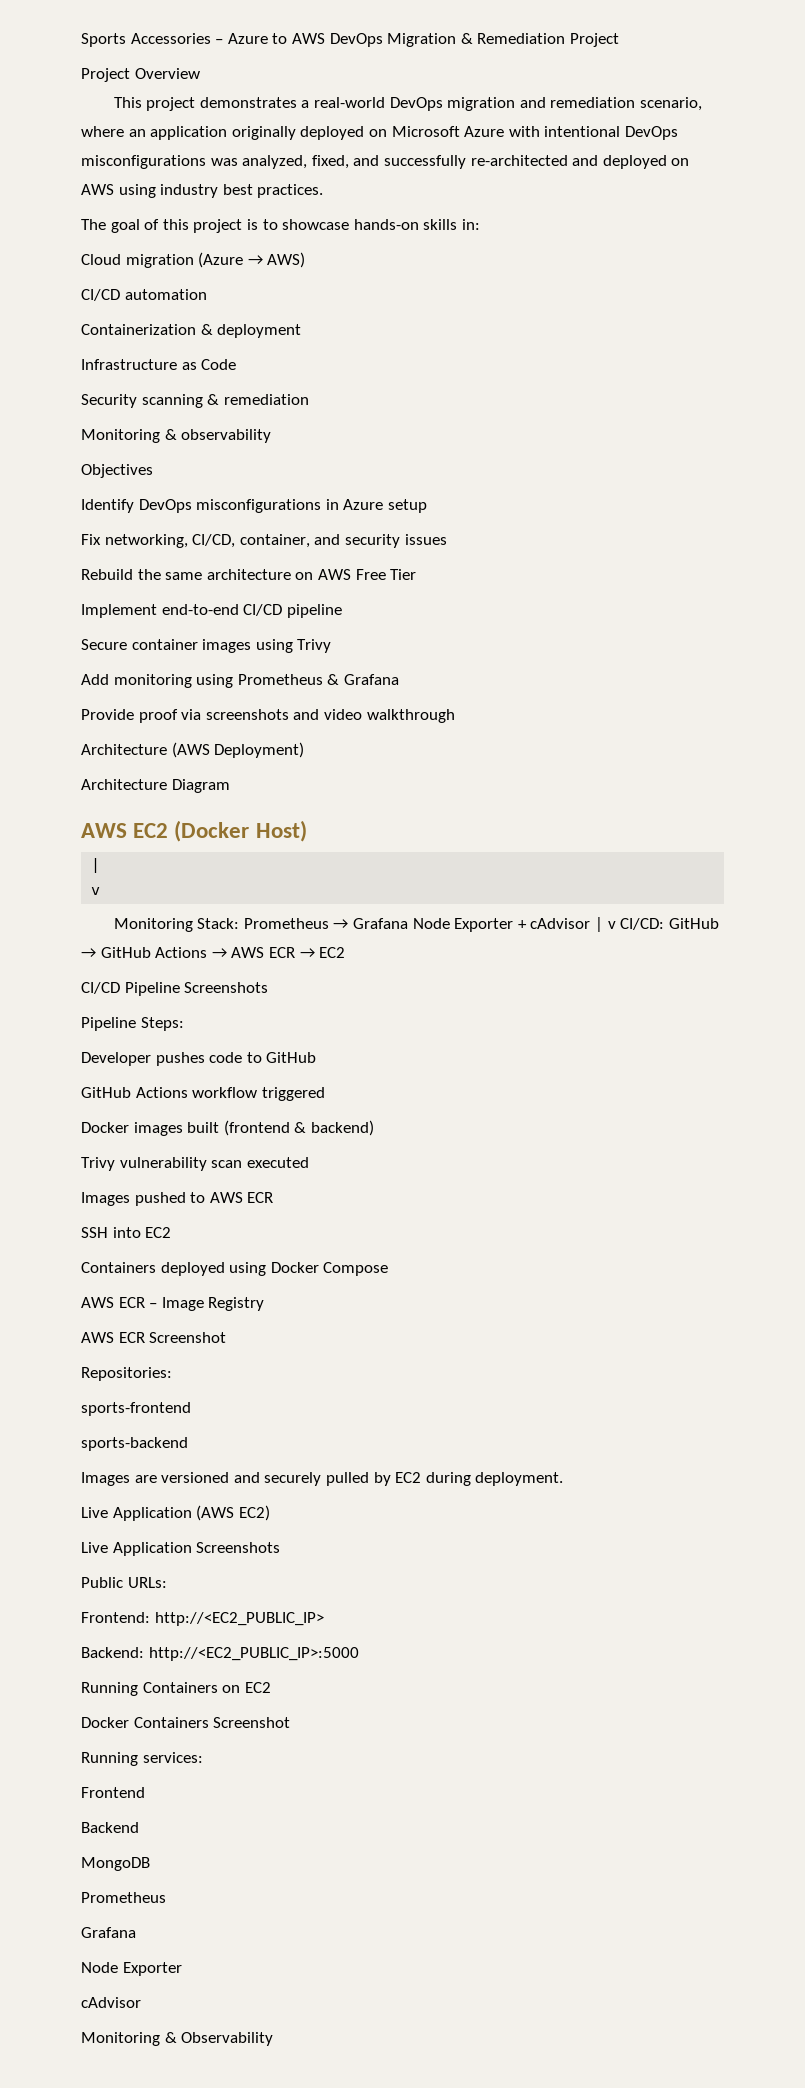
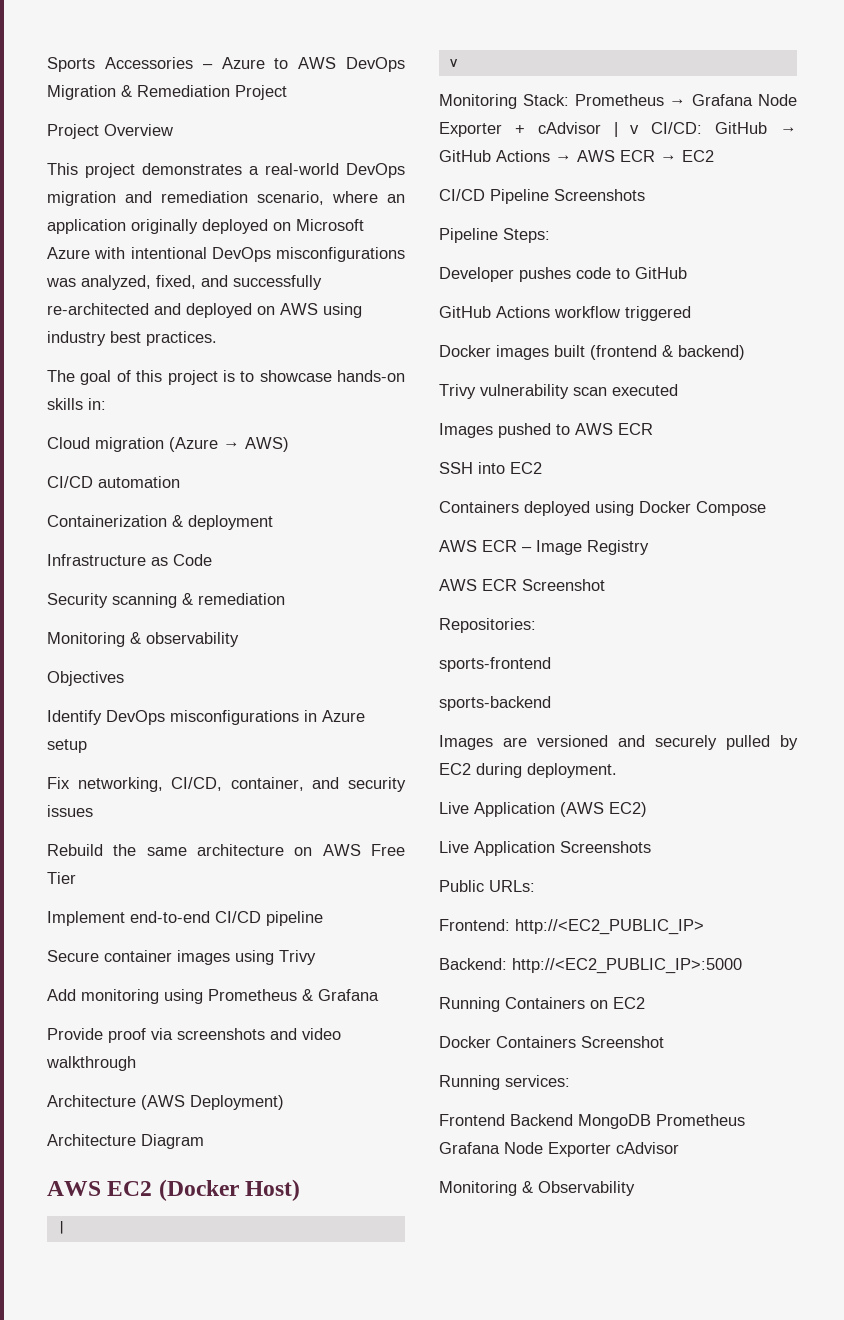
(145, 1792) // -> (505, 1120) none
(139, 1827) // -> (573, 1120) none
[81,1892,166,1903] [81,1927,136,1938] [81,1962,182,1976] // Prometheus // Grafana // Node Exporter // -> [656,1114,745,1126] [439,1142,611,1157] Prometheus Grafana Node Exporter

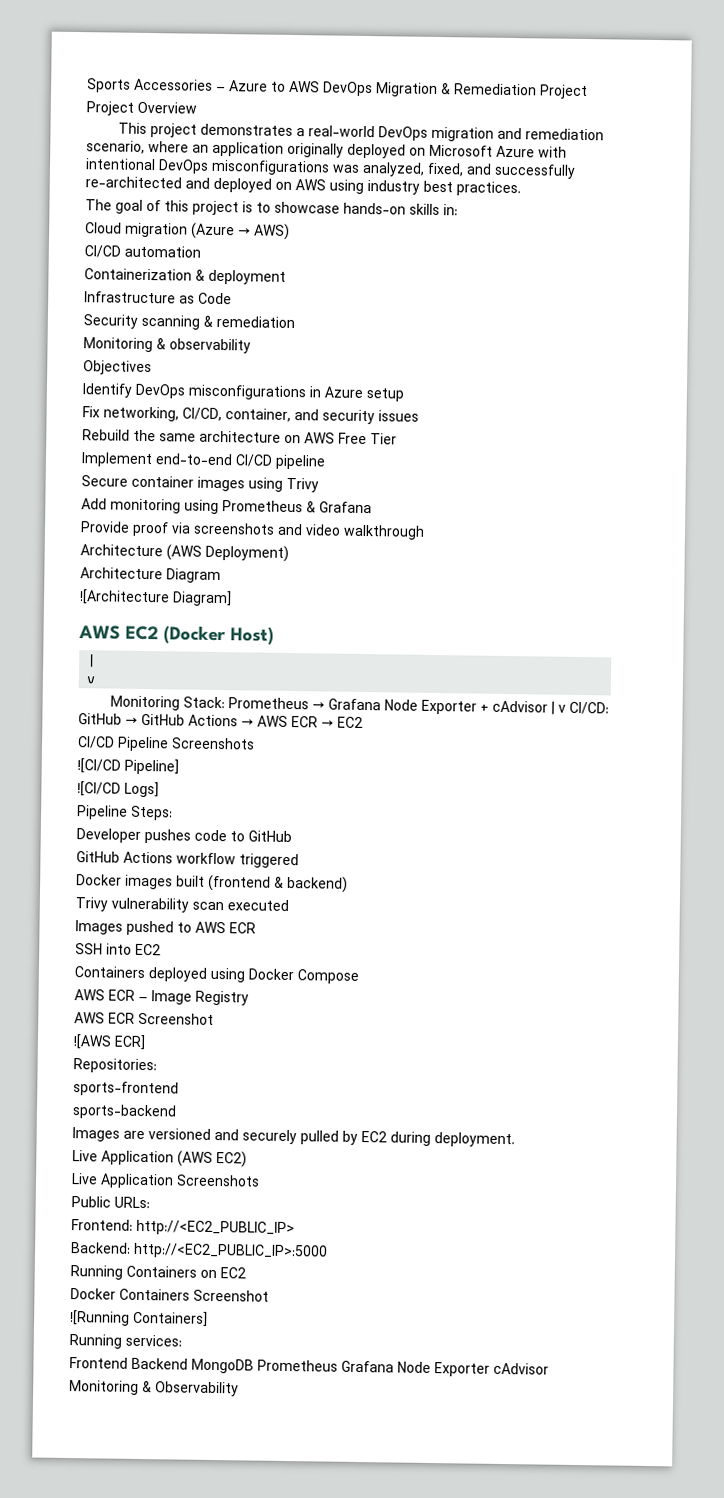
(204, 1141) none -> [79,589,232,607] // ![Architecture Diagram]
(645, 195) none -> [77,758,179,775] [77,781,159,798] // ![CI/CD Pipeline] // ![CI/CD Logs]
(605, 585) none -> [73,1034,146,1051] // ![AWS ECR]
(664, 1042) none -> [70,1310,208,1327] // ![Running Containers]

